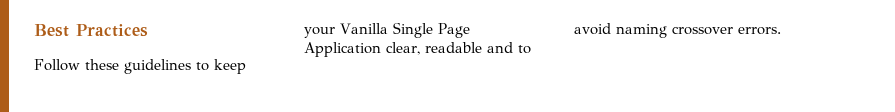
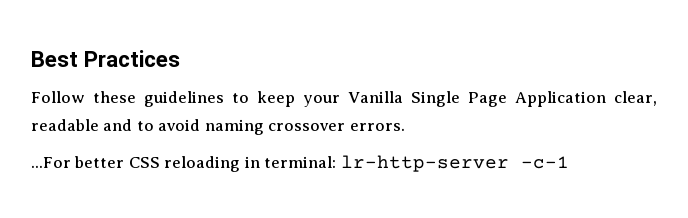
(781, 31) none -> [31,155,569,172] // ...For better CSS reloading in terminal: lr-http-server -c-1

